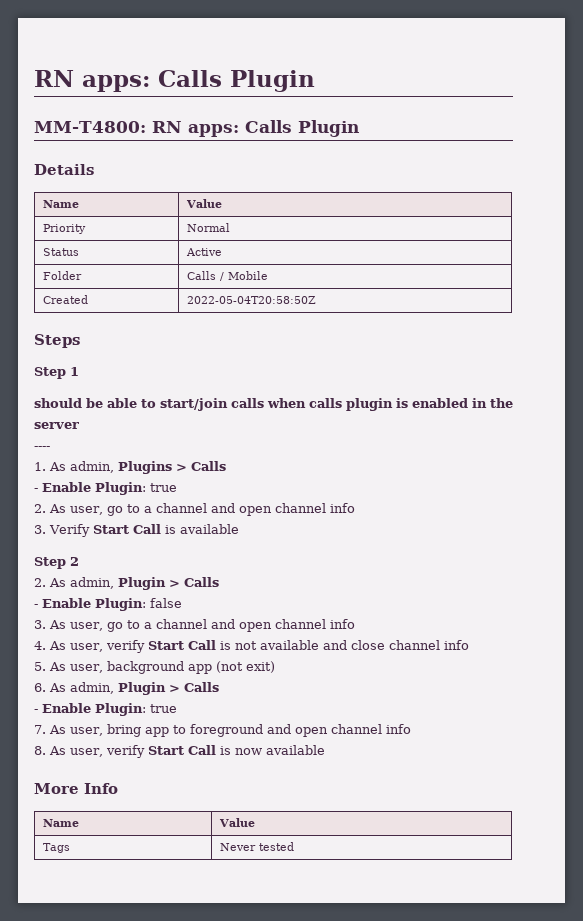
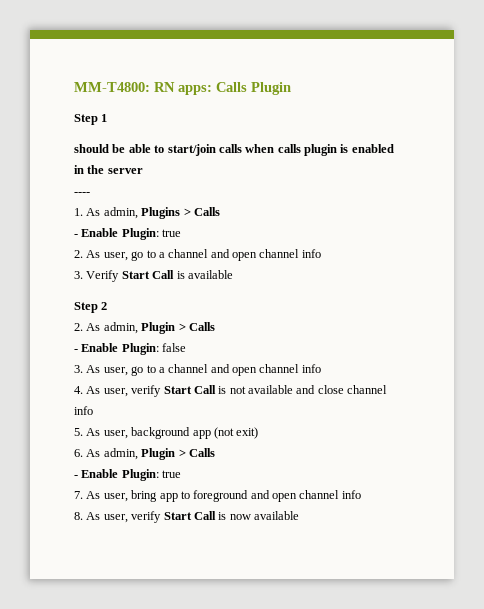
[34,70,315,92] RN apps: Calls Plugin // -> (74, 87) none
[34,164,94,175] [42,200,79,208] [185,199,222,208] [42,224,86,234] [186,223,230,232] [42,248,79,256] [185,248,222,256] [42,271,82,280] [186,271,268,281] [42,295,88,304] [186,296,316,304] [34,334,80,348] // Details // Name | Value // Priority | Normal // Status | Active // Folder | Calls / Mobile // Created | 2022-05-04T20:58:50Z // Steps -> (291, 88) none
[34,783,118,794] [42,819,79,827] [218,818,255,827] [42,843,70,853] [219,842,294,851] // More Info // Name | Value // Tags | Never tested -> (299, 515) none

